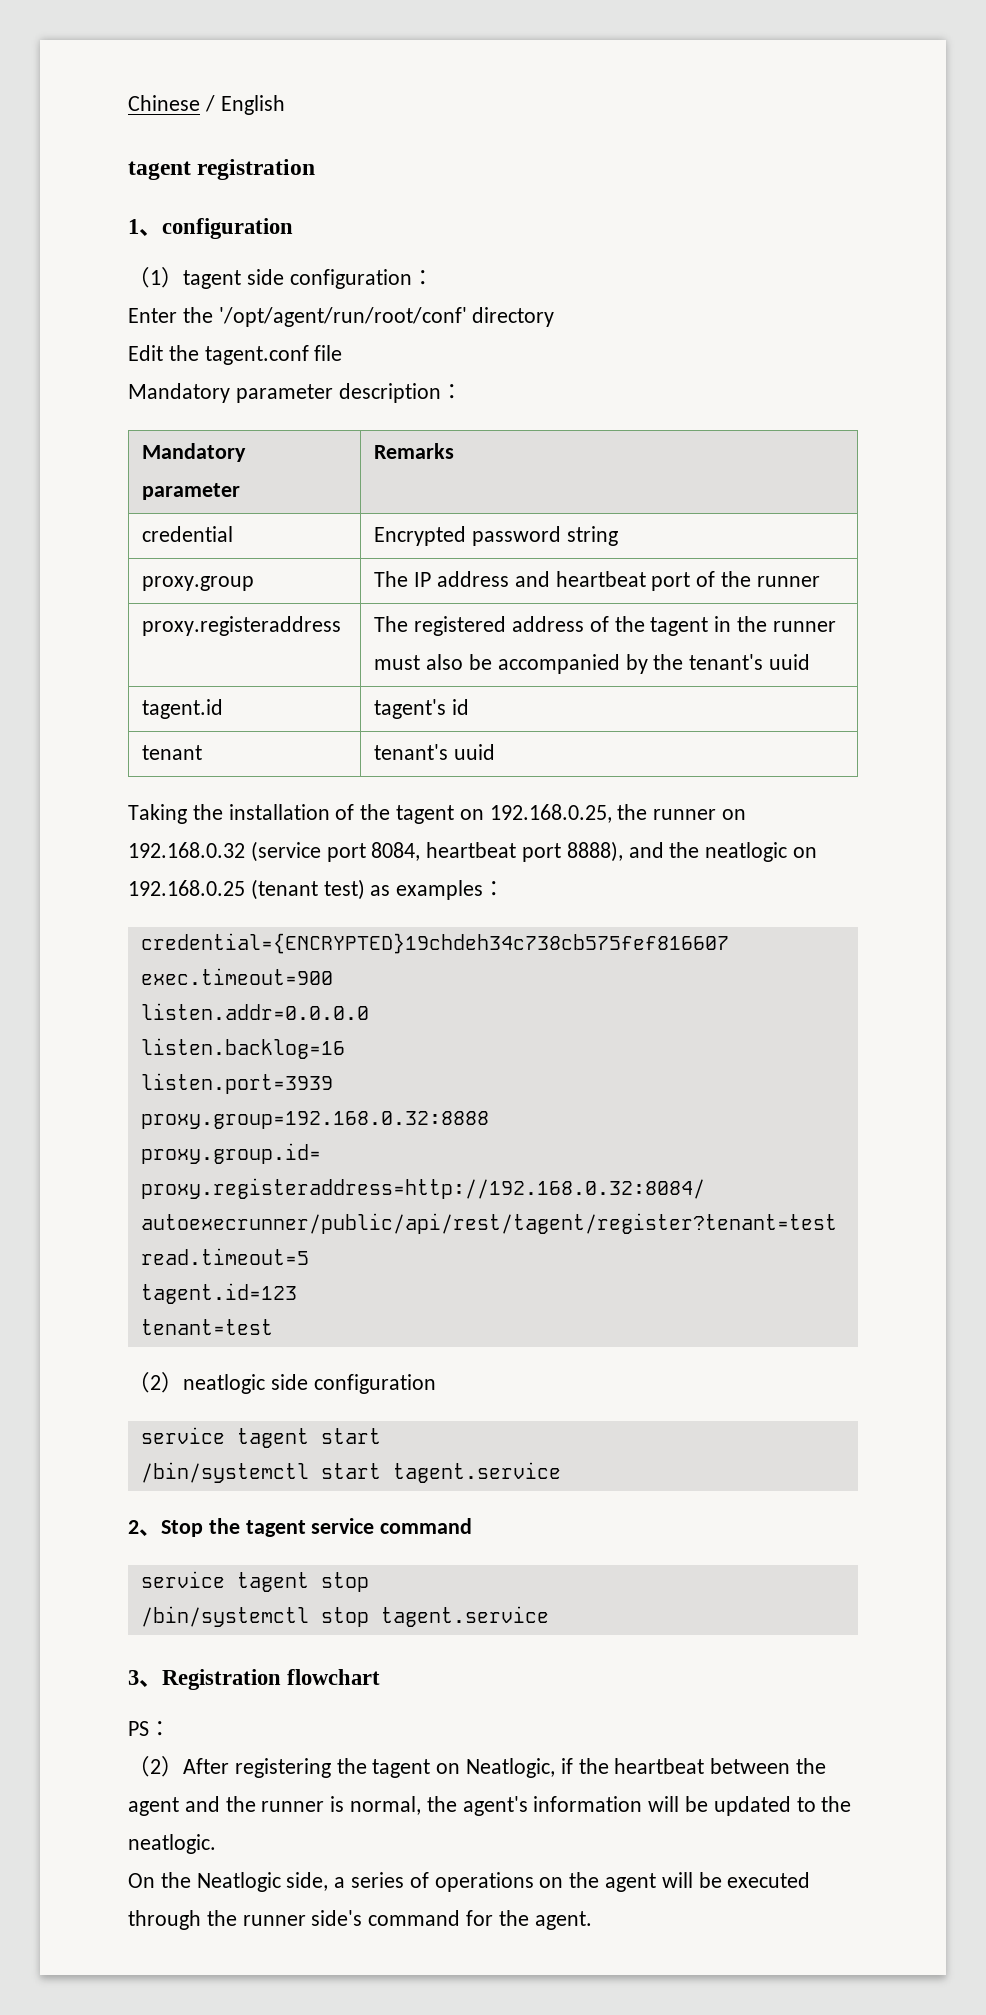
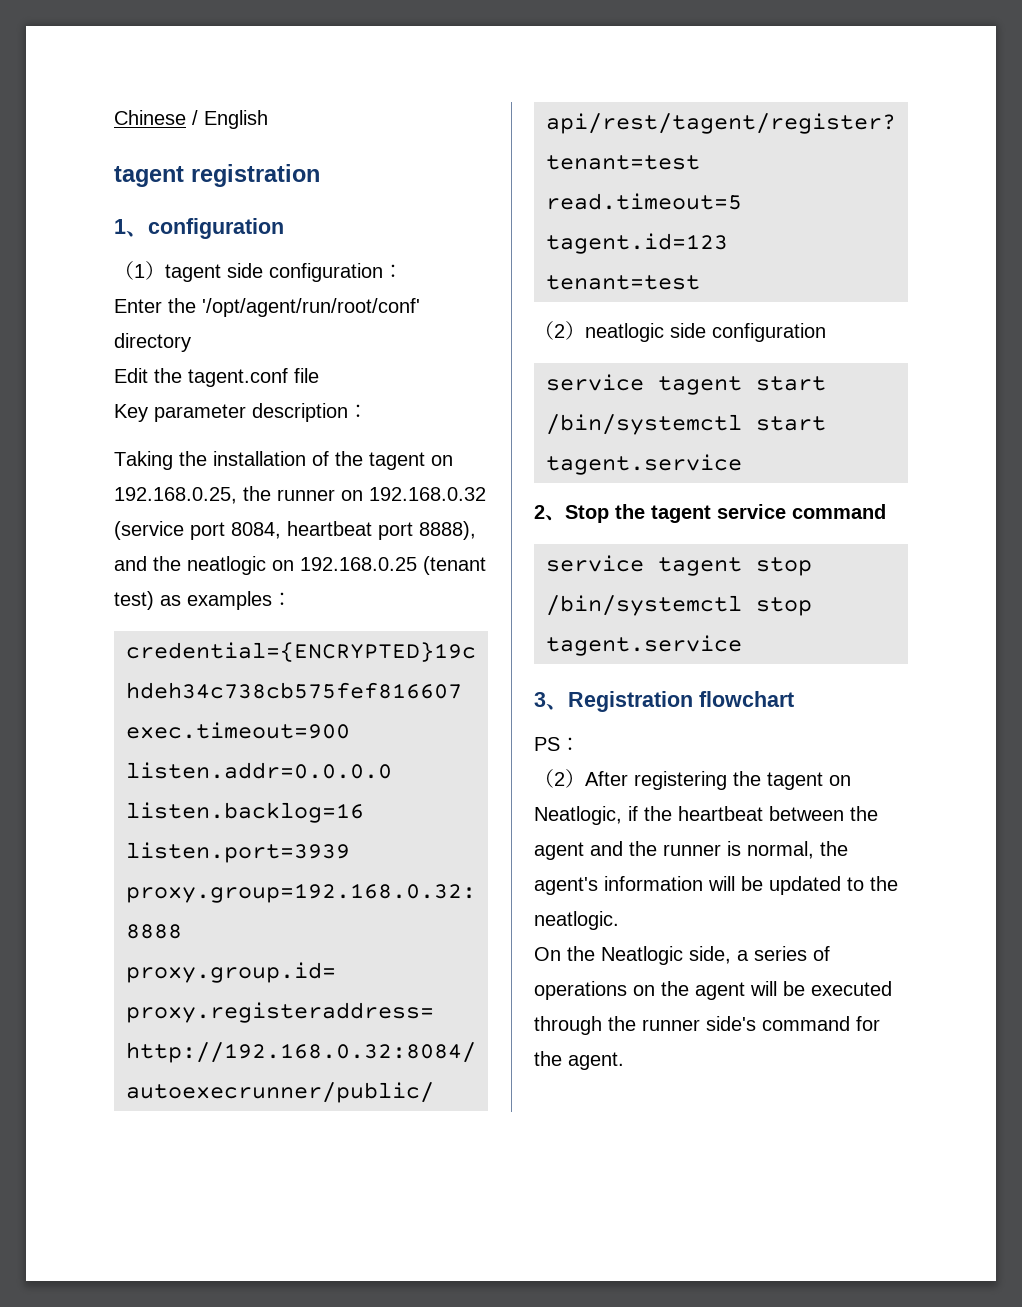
[128,383,230,403] Mandatory -> [114,404,148,422] Key
[142,443,247,462] [142,483,241,500] [374,443,455,459] [142,526,234,542] [374,526,618,546] [142,576,255,591] [374,571,820,591] [142,616,342,636] [374,616,836,636] [374,654,810,674] [142,699,224,719] [374,699,470,719] [142,745,203,760] [374,744,496,760] // Mandatory parameter | Remarks // credential | Encrypted password string // proxy.group | The IP address and heartbeat port of the runner // proxy.registeraddress | The registered address of the tagent in the runner must also be accompanied by the tenant's uuid // tagent.id | tagent's id // tenant | tenant's uuid -> (368, 411) none

